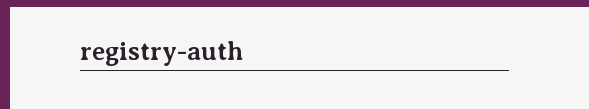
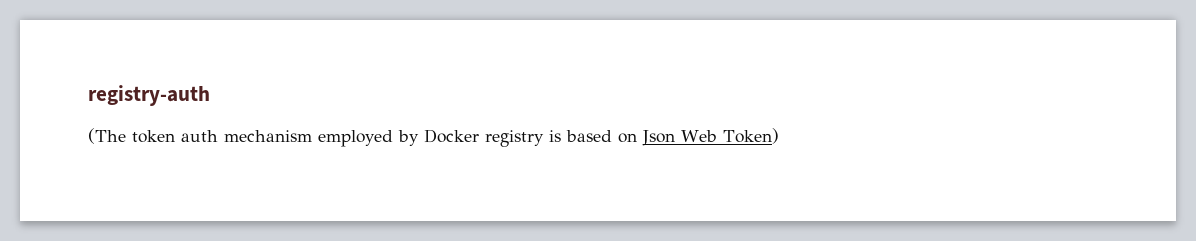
(243, 53) none -> [88,128,779,147] // (The token auth mechanism employed by Docker registry is based on Json Web Token)

